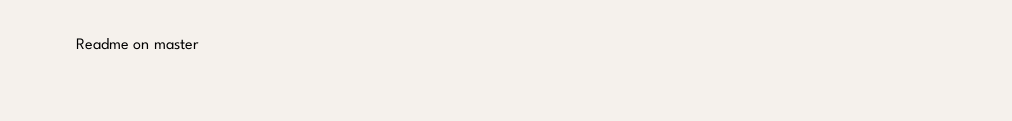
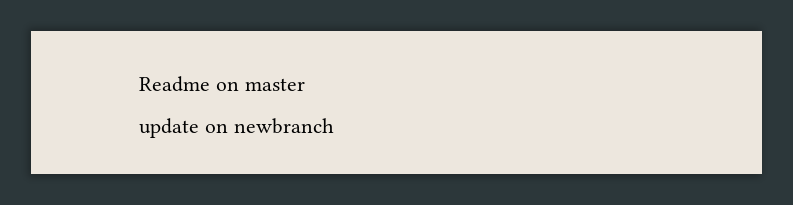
(199, 44) none -> [139,118,334,138] // update on newbranch

